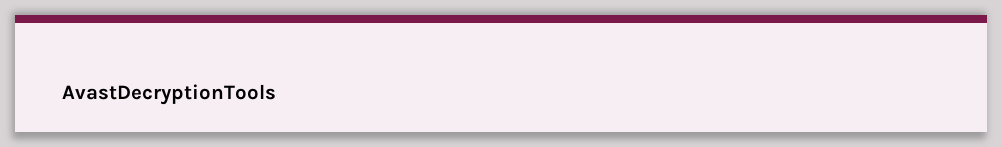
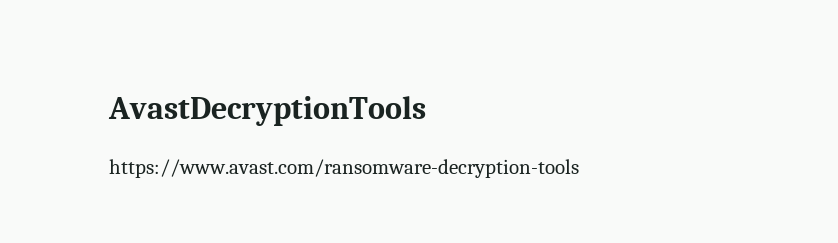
(276, 94) none -> [109,159,579,178] // https://www.avast.com/ransomware-decryption-tools

